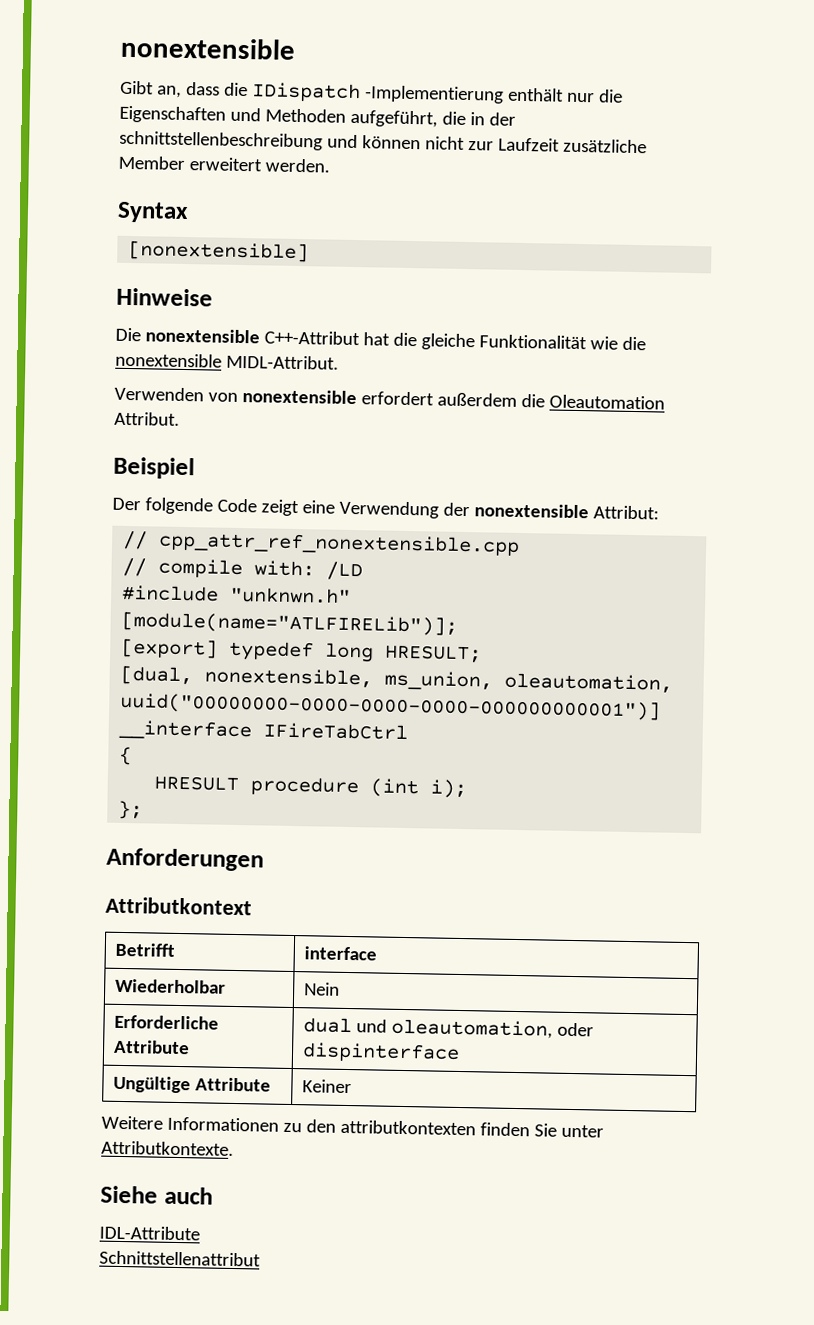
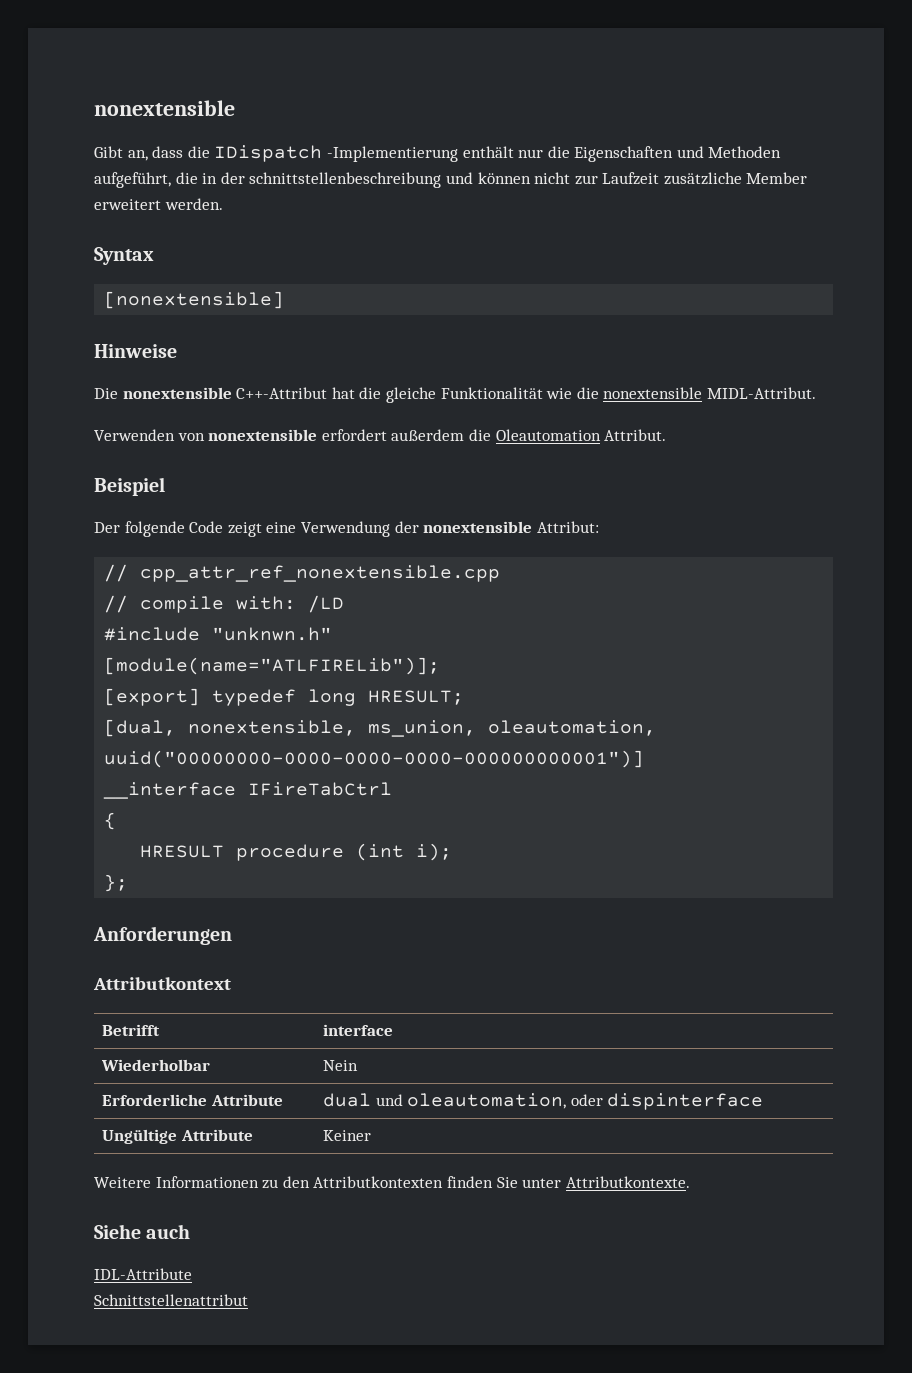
[339,1119,476,1136] attributkontexten -> [313,1176,444,1188] Attributkontexten

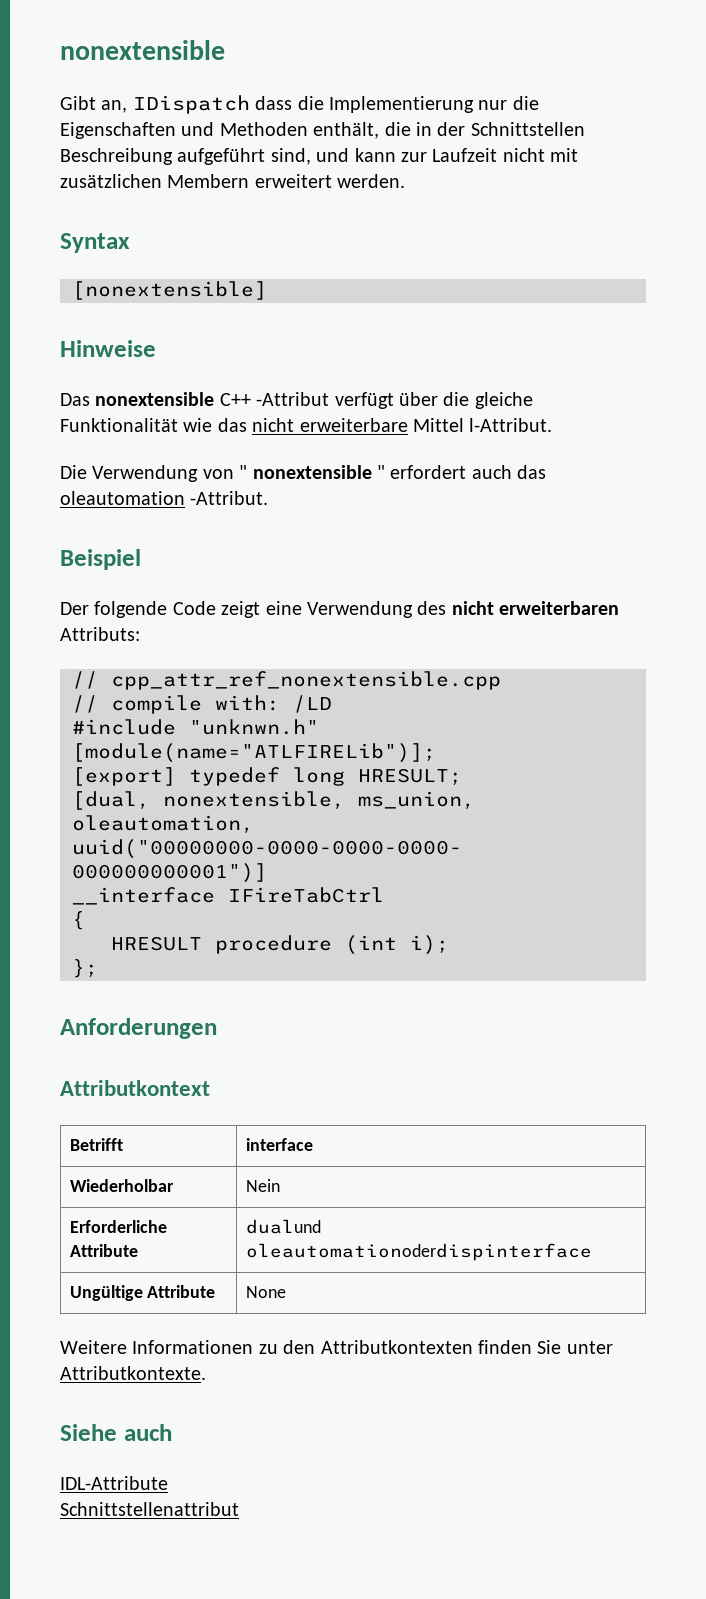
(148, 155) none -> [132,95,250,114] IDispatch
[214,145,514,162] IDispatch -Implementierung enthält -> [329,96,474,113] Implementierung
[94,172,171,188] aufgeführt, -> [313,122,380,139] enthält,
[249,172,808,188] schnittstellenbeschreibung und können nicht zur Laufzeit zusätzliche Member -> [470,122,585,136] [60,148,579,165] [60,174,250,188] Schnittstellen Beschreibung aufgeführt sind, und kann zur Laufzeit nicht mit zusätzlichen Membern
[94,387,816,403] [94,429,667,441] Die nonextensible C++-Attribut hat die gleiche Funktionalität wie die nonextensible MIDL-Attribut. // Verwenden von nonextensible erfordert außerdem die Oleautomation Attribut. -> [60,392,533,409] [60,418,553,432] [60,465,547,482] [60,491,269,505] Das nonextensible C++ -Attribut verfügt über die gleiche Funktionalität wie das nicht erweiterbare Mittel l-Attribut. // Die Verwendung von " nonextensible " erfordert auch das oleautomation -Attribut.
[394,521,599,533] der nonextensible Attribut: -> [417,601,620,615] [60,627,140,641] des nicht erweiterbaren Attributs:
[322,1093,764,1110] dual und oleautomation, oder dispinterface -> [245,1219,321,1234] [245,1243,592,1261] dualund oleautomationoderdispinterface
[322,1130,371,1141] | Keiner -> [245,1286,286,1298] | None

